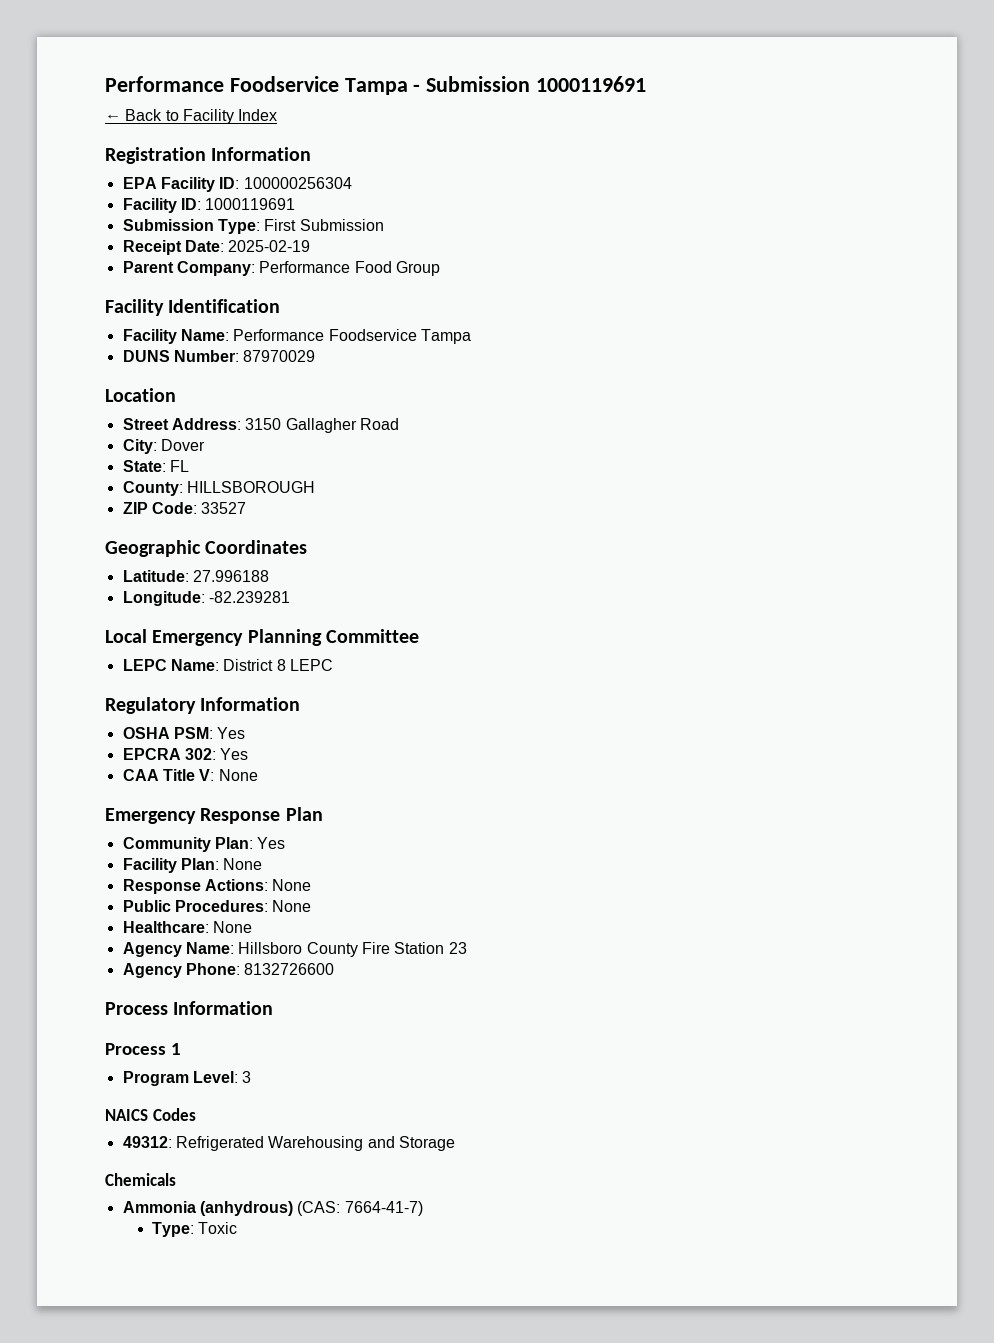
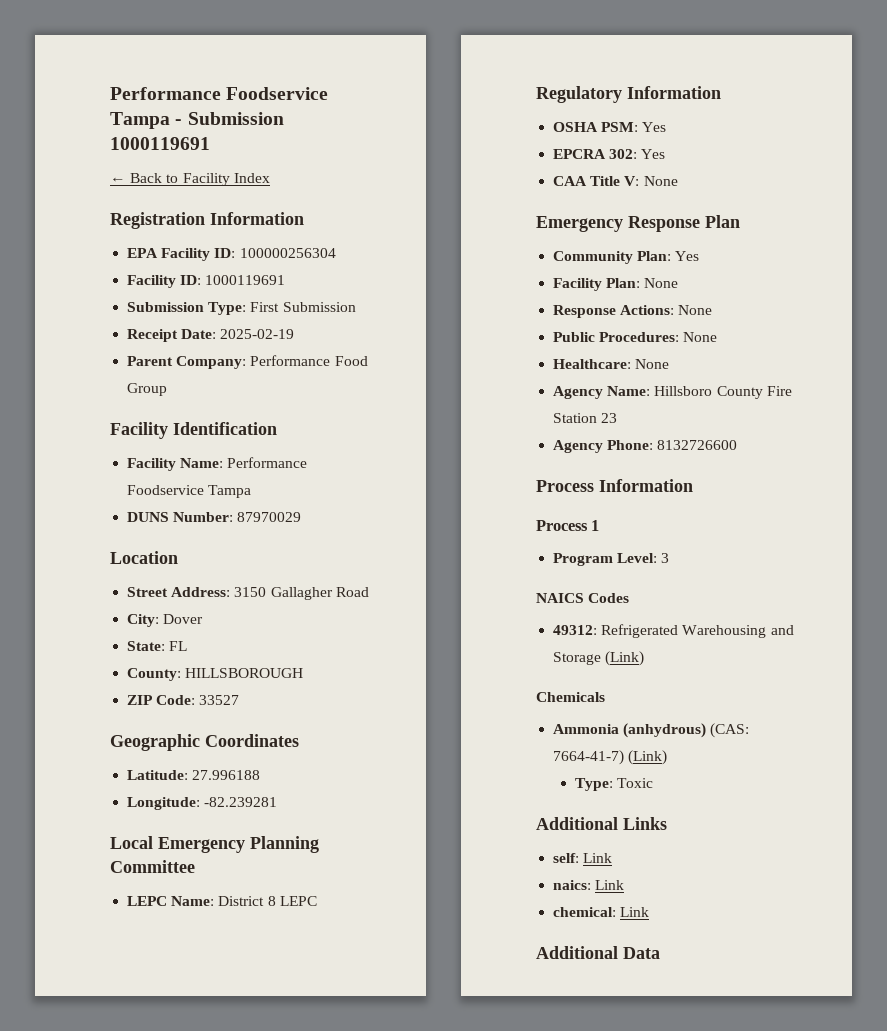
(455, 1143) none -> [605,651,645,666] (Link)
(423, 1208) none -> [628,750,668,765] (Link)
(238, 1228) none -> [536,817,667,830] [553,853,613,863] [553,880,625,890] [553,907,650,917] [536,946,660,959] // Additional Links // self: Link // naics: Link // chemical: Link // Additional Data

